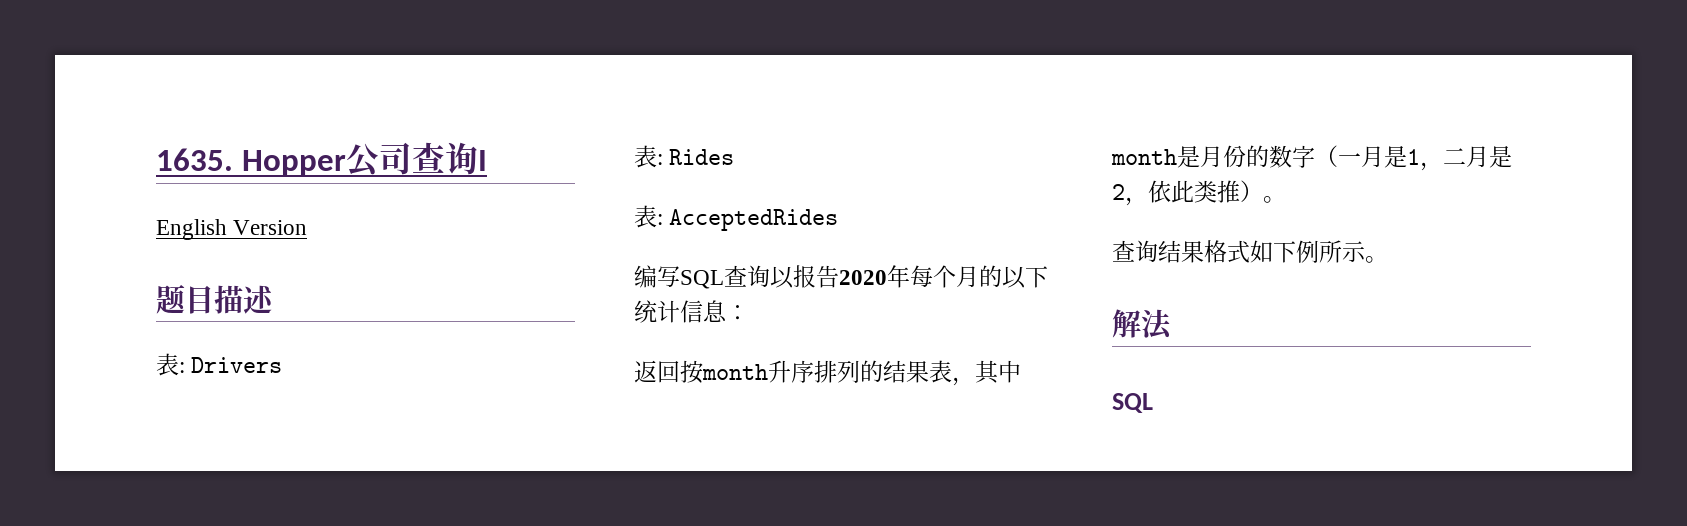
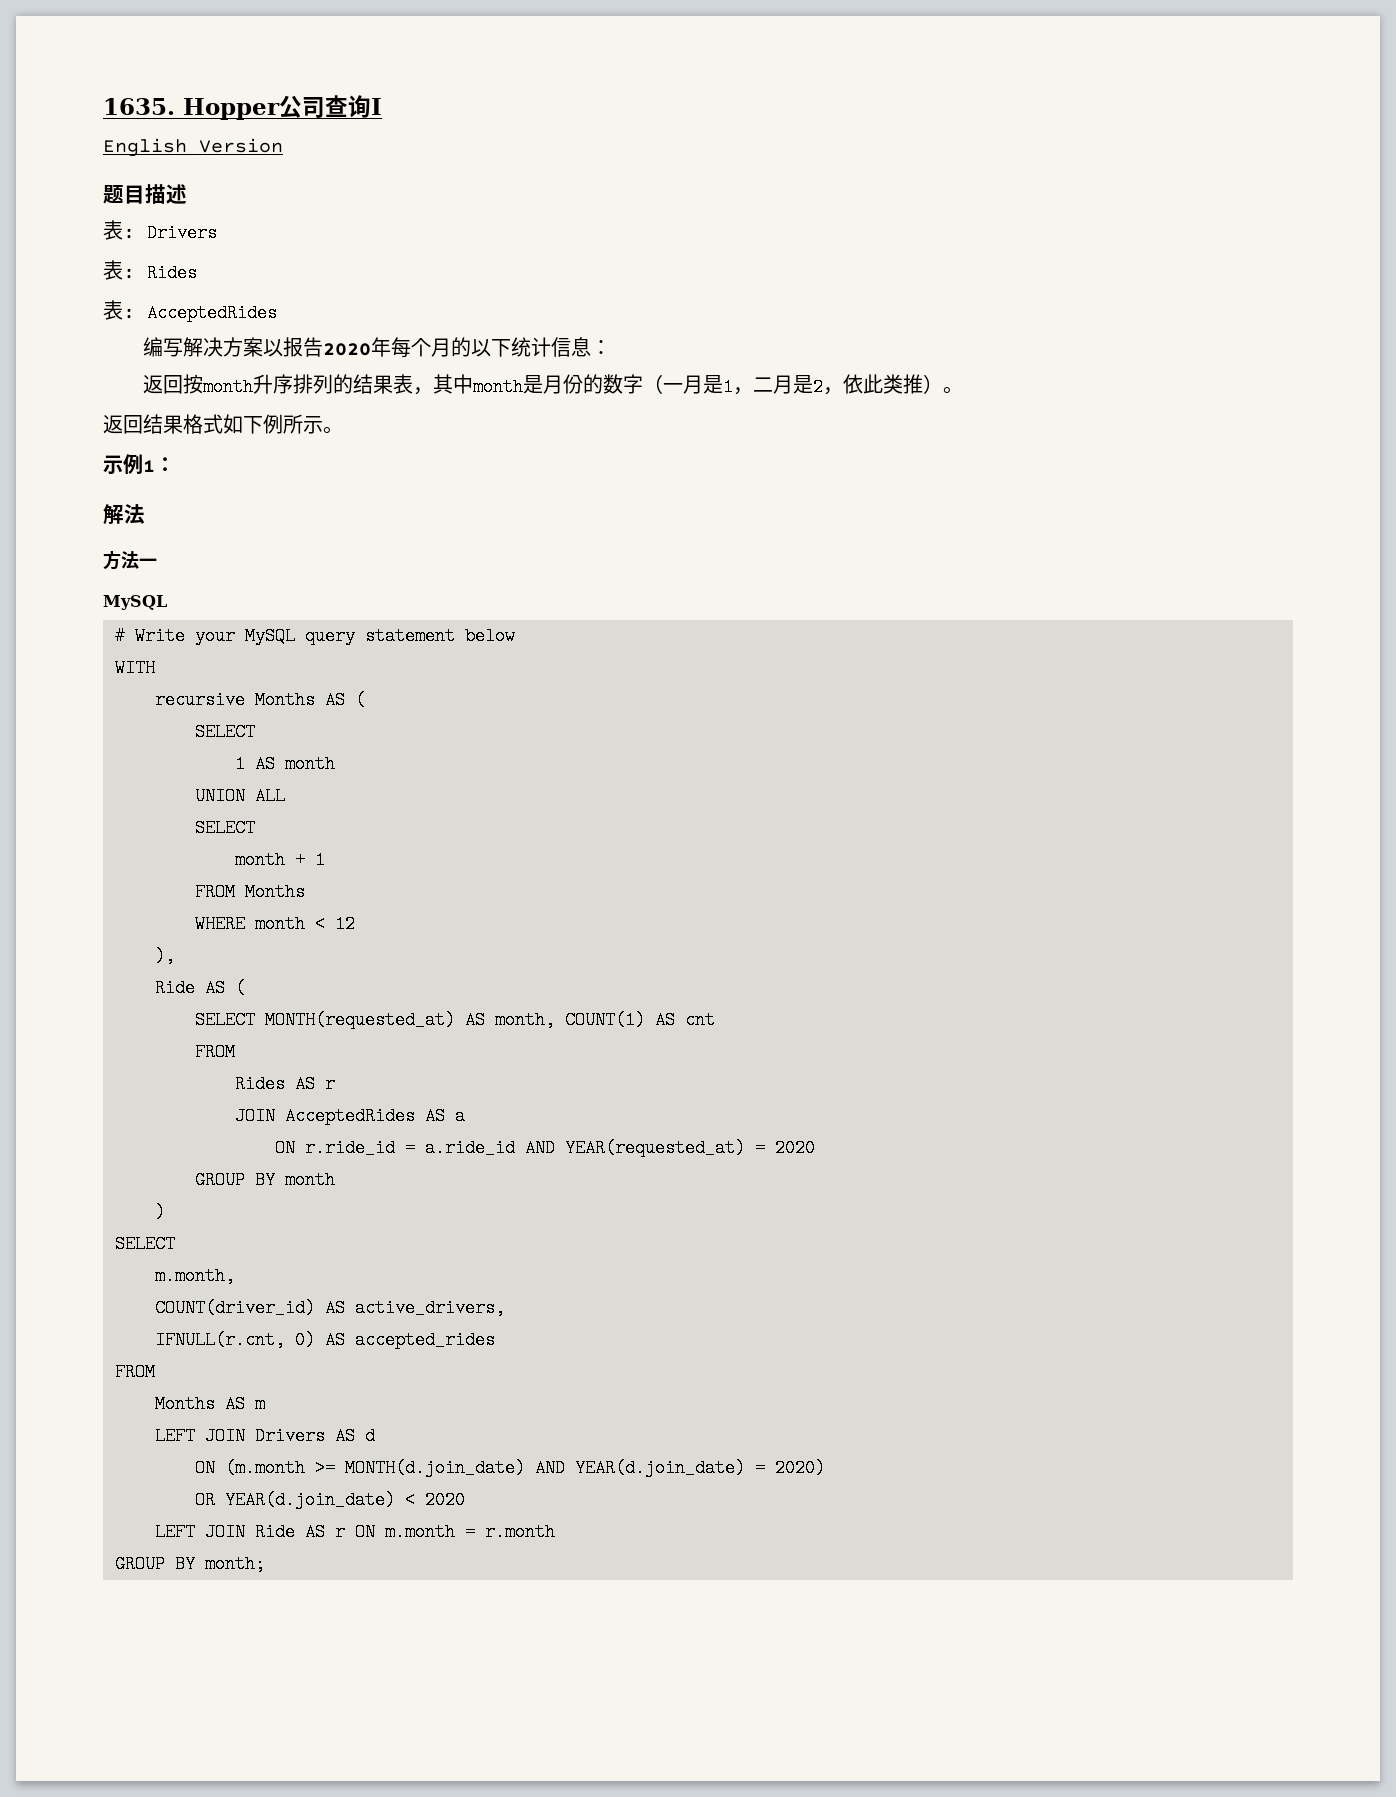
[680,265,770,289] SQL查询 -> [182,337,263,357] 解决方案
[1112,240,1158,263] 查询 -> [103,415,143,434] 返回
(1388, 259) none -> [103,454,175,474] // 示例1：
[1112,393,1153,413] SQL -> [103,550,157,570] [103,595,167,610] [115,627,515,645] [115,659,155,677] [155,691,365,709] [195,723,255,741] [235,755,335,773] [195,787,285,805] [195,819,255,837] [235,851,325,869] [195,883,305,901] [195,915,355,933] [155,947,175,965] [155,979,245,997] [195,1011,715,1029] [195,1043,235,1061] [235,1075,335,1093] [235,1107,465,1125] [275,1139,815,1157] [195,1171,335,1189] [155,1203,165,1221] [115,1235,175,1253] [155,1267,235,1285] [155,1299,505,1317] [155,1331,495,1349] [115,1363,155,1381] [155,1395,265,1413] [155,1427,375,1445] [195,1459,825,1477] [195,1491,465,1509] [155,1523,555,1541] [115,1555,265,1573] 方法一 // MySQL // # Write your MySQL query statement below // WITH // recursive Months AS ( // SELECT // 1 AS month // UNION ALL // SELECT // month + 1 // FROM Months // WHERE month < 12 // ), // Ride AS ( // SELECT MONTH(requested_at) AS month, COUNT(1) AS cnt // FROM // Rides AS r // JOIN AcceptedRides AS a // ON r.ride_id = a.ride_id AND YEAR(requested_at) = 2020 // GROUP BY month // ) // SELECT // m.month, // COUNT(driver_id) AS active_drivers, // IFNULL(r.cnt, 0) AS accepted_rides // FROM // Months AS m // LEFT JOIN Drivers AS d // ON (m.month >= MONTH(d.join_date) AND YEAR(d.join_date) = 2020) // OR YEAR(d.join_date) < 2020 // LEFT JOIN Ride AS r ON m.month = r.month // GROUP BY month;

